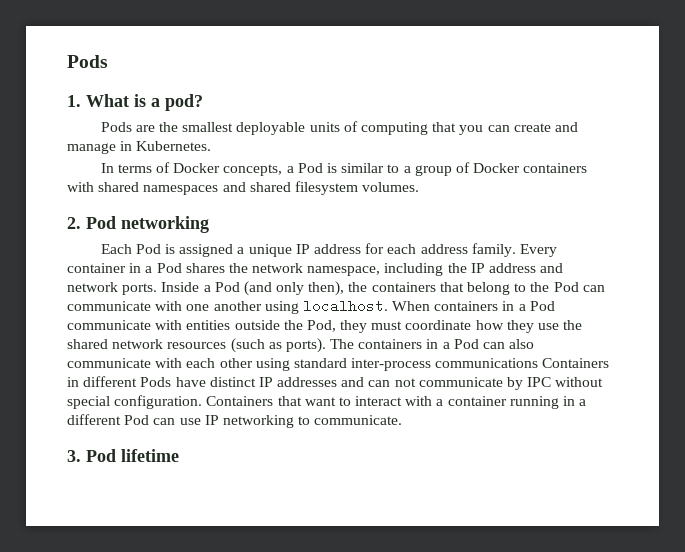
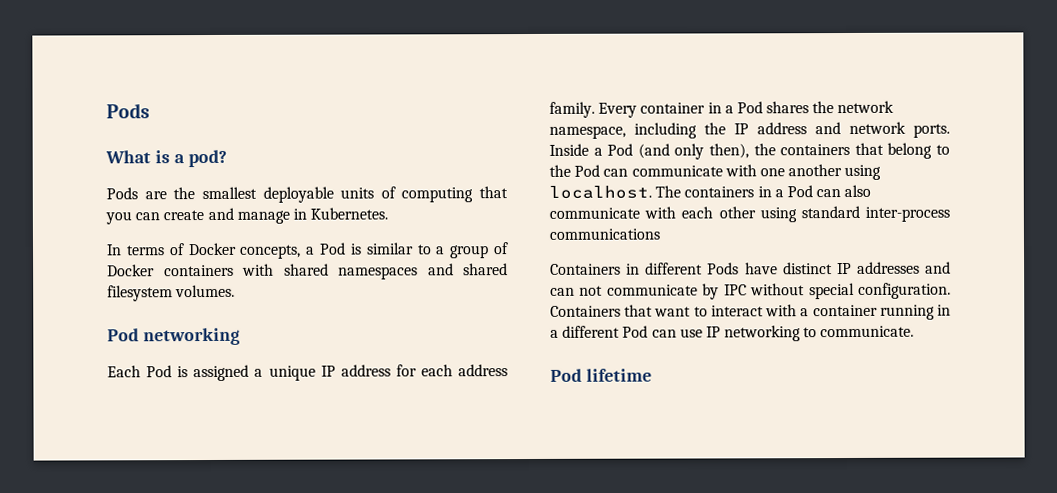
[67,95,81,107] 1. -> (150, 111) none
[67,217,81,229] 2. -> (236, 291) none
[392,301,555,311] [67,320,583,333] [67,338,326,353] When containers in a Pod communicate with entities outside the Pod, they must coordinate how they use the shared network resources (such as ports). -> (652, 192) none
(539, 363) none -> (660, 234) //
[67,450,81,462] 3. -> (915, 331) none

